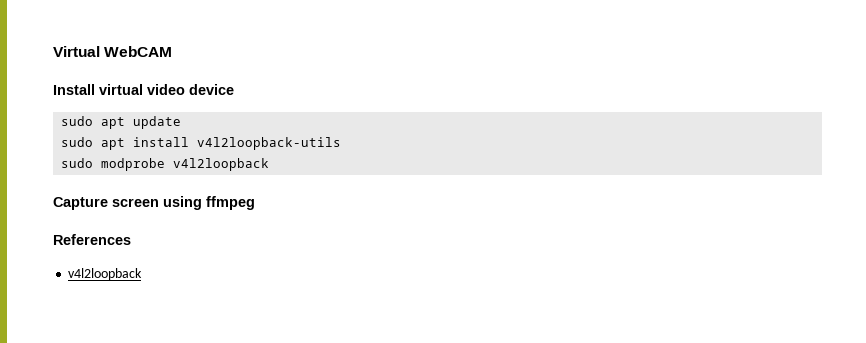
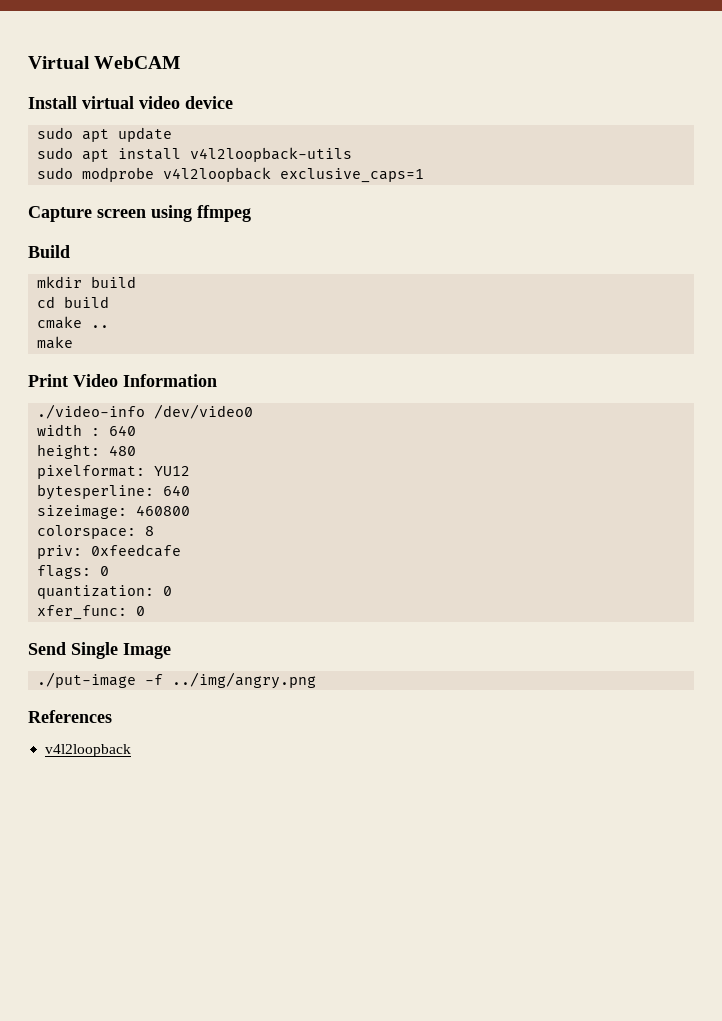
(270, 164) none -> [280,168,425,183] exclusive_caps=1
(255, 203) none -> [28,245,70,258] [37,276,137,288] [37,296,110,308] [37,316,110,329] [37,336,74,349] [28,374,217,387] [37,404,254,419] [37,424,137,436] [37,444,137,459] [37,465,191,479] [37,484,191,500] [37,505,191,519] [37,525,155,539] [37,544,182,559] [37,565,110,579] [37,585,173,599] [37,605,146,620] [28,642,171,659] [37,672,317,689] // Build // mkdir build // cd build // cmake .. // make // Print Video Information // ./video-info /dev/video0 // width : 640 // height: 480 // pixelformat: YU12 // bytesperline: 640 // sizeimage: 460800 // colorspace: 8 // priv: 0xfeedcafe // flags: 0 // quantization: 0 // xfer_func: 0 // Send Single Image // ./put-image -f ../img/angry.png

